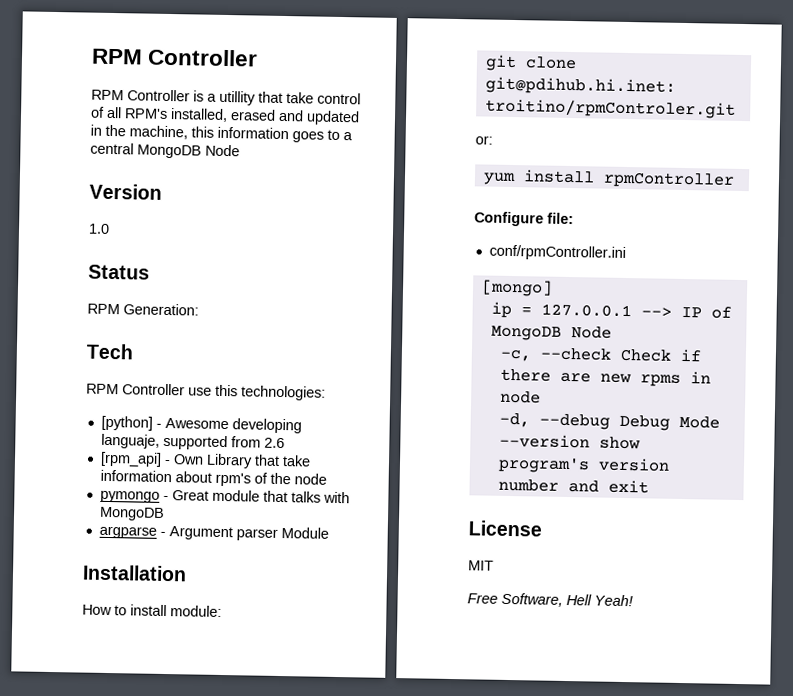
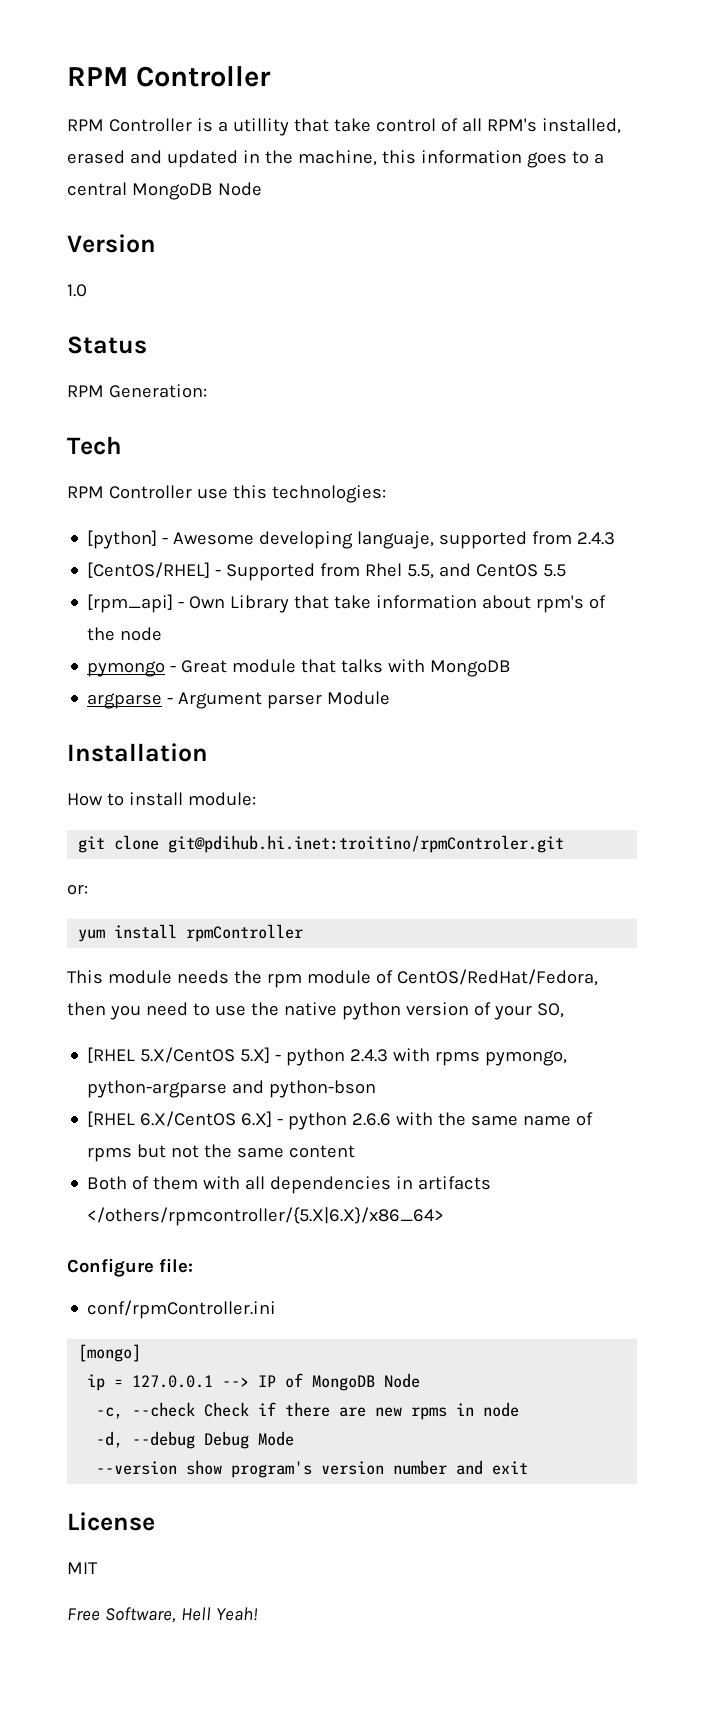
[263,437,285,449] 2.6 -> [577,532,616,545] [87,562,567,581] 2.4.3 // [CentOS/RHEL] - Supported from Rhel 5.5, and CentOS 5.5
(735, 180) none -> [67,969,598,988] [67,1002,564,1020] [87,1047,568,1066] [87,1080,377,1098] [87,1111,594,1130] [87,1144,356,1162] [87,1176,492,1194] [87,1207,445,1226] // This module needs the rpm module of CentOS/RedHat/Fedora, then you need to use the native python version of your SO, // [RHEL 5.X/CentOS 5.X] - python 2.4.3 with rpms pymongo, python-argparse and python-bson // [RHEL 6.X/CentOS 6.X] - python 2.6.6 with the same name of rpms but not the same content // Both of them with all dependencies in artifacts </others/rpmcontroller/{5.X|6.X}/x86_64>

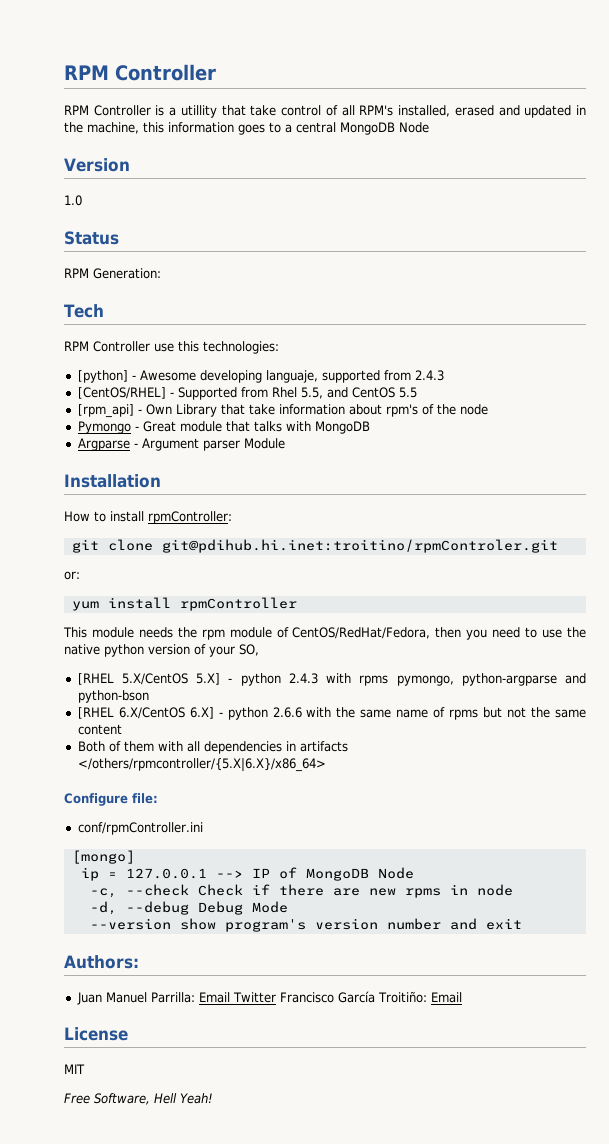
[87,661,166,677] pymongo -> [77,421,131,434] Pymongo
[87,693,163,709] argparse -> [77,438,130,451] Argparse
[187,792,256,806] module: -> [148,511,232,524] rpmController:
(529, 1468) none -> [64,955,139,969] [76,991,462,1005] // Authors: // Juan Manuel Parrilla: Email Twitter Francisco García Troitiño: Email

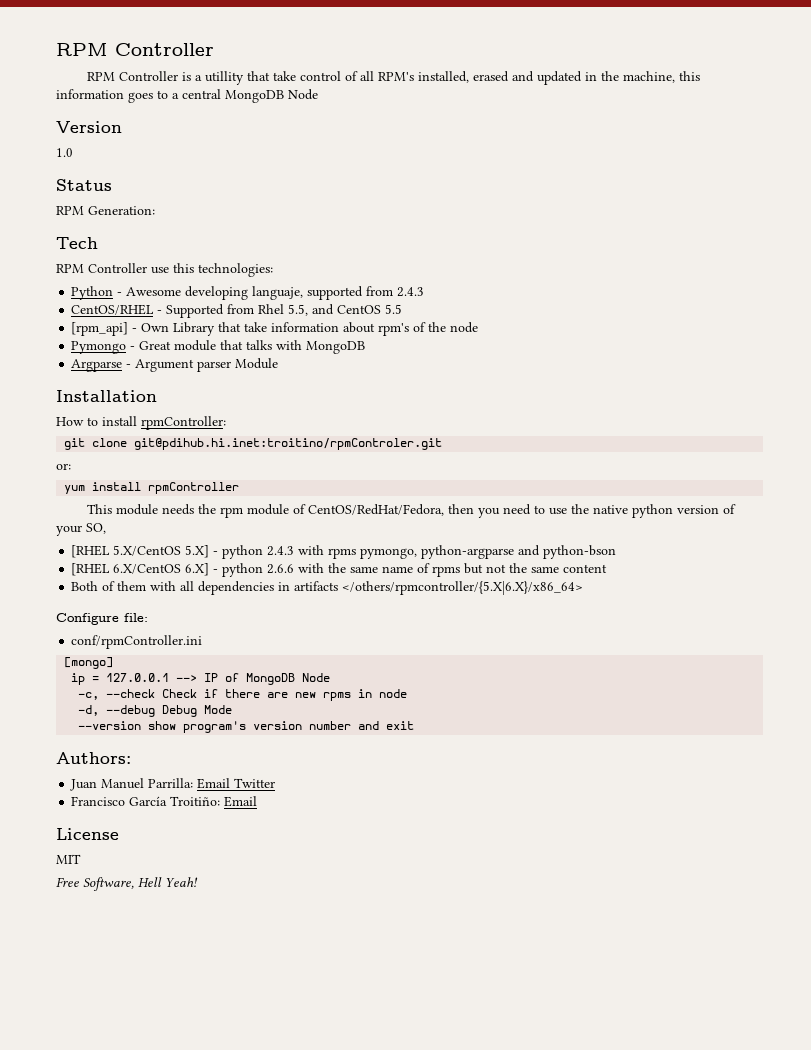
[77,370,128,383] [python] -> [71,286,114,300] Python
[77,387,166,399] [CentOS/RHEL] -> [71,304,155,315] CentOS/RHEL
(276, 997) none -> (276, 783) //

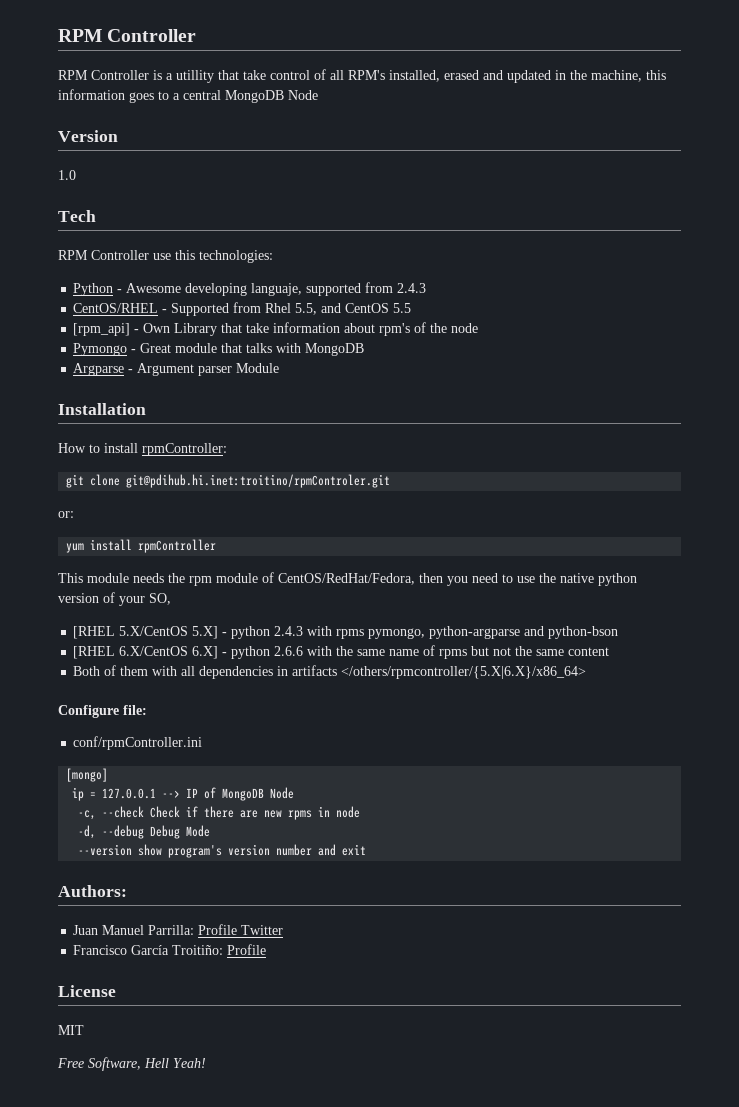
[56,179,112,191] [56,206,155,215] // Status // RPM Generation: -> (76, 175) none
[197,778,231,789] Email -> [198,924,238,935] Profile
[224,796,258,807] Email -> [227,944,267,955] Profile

